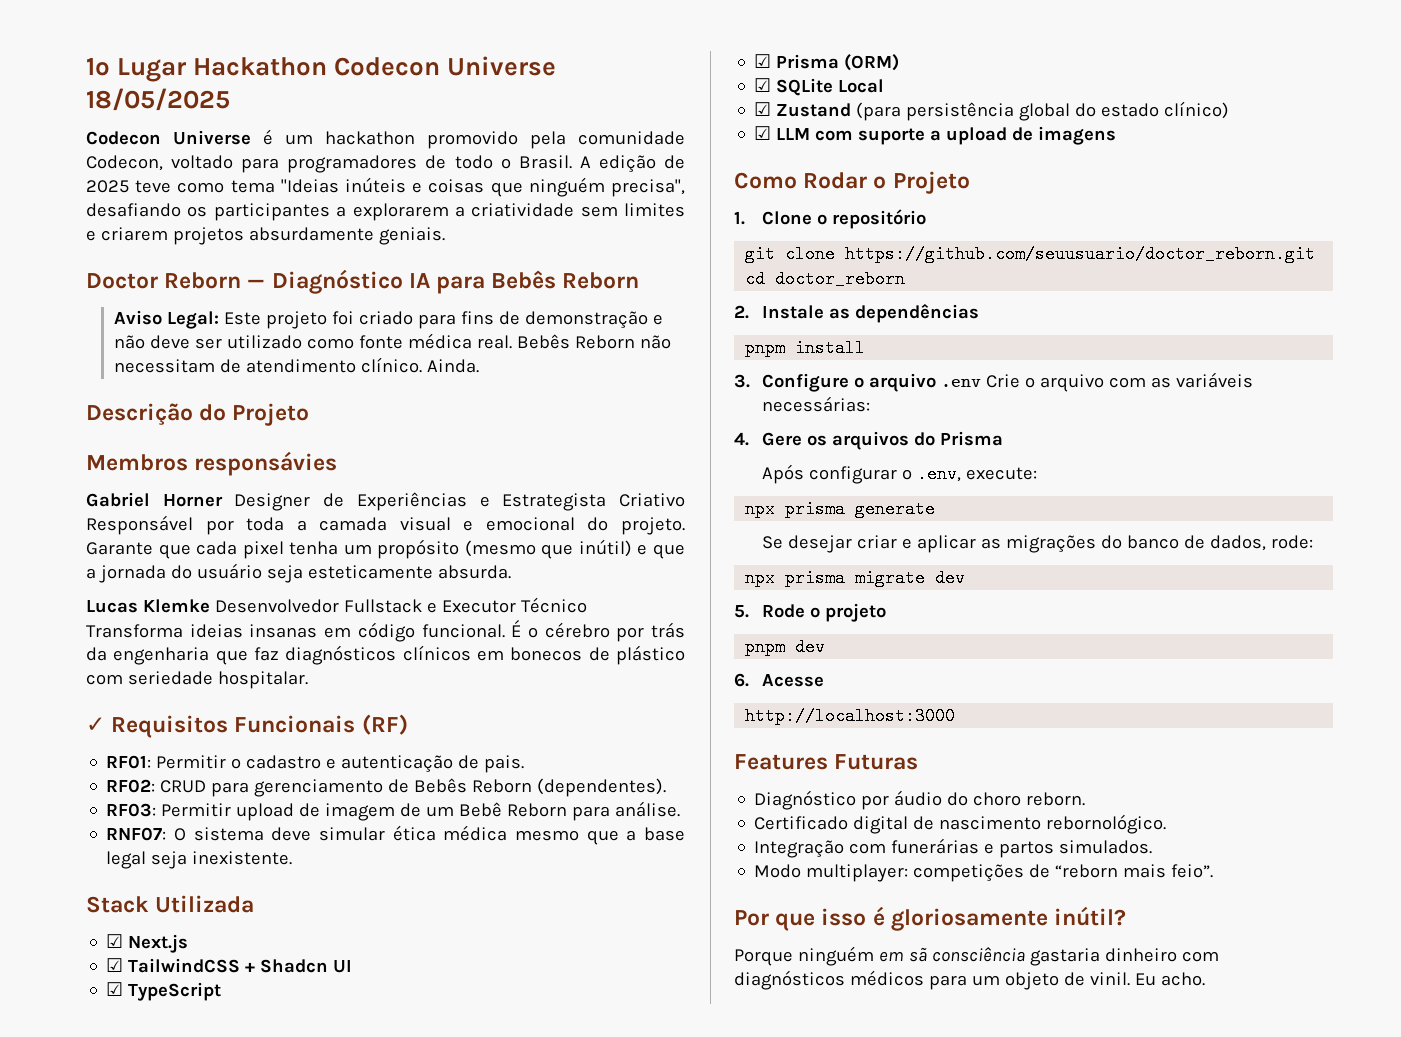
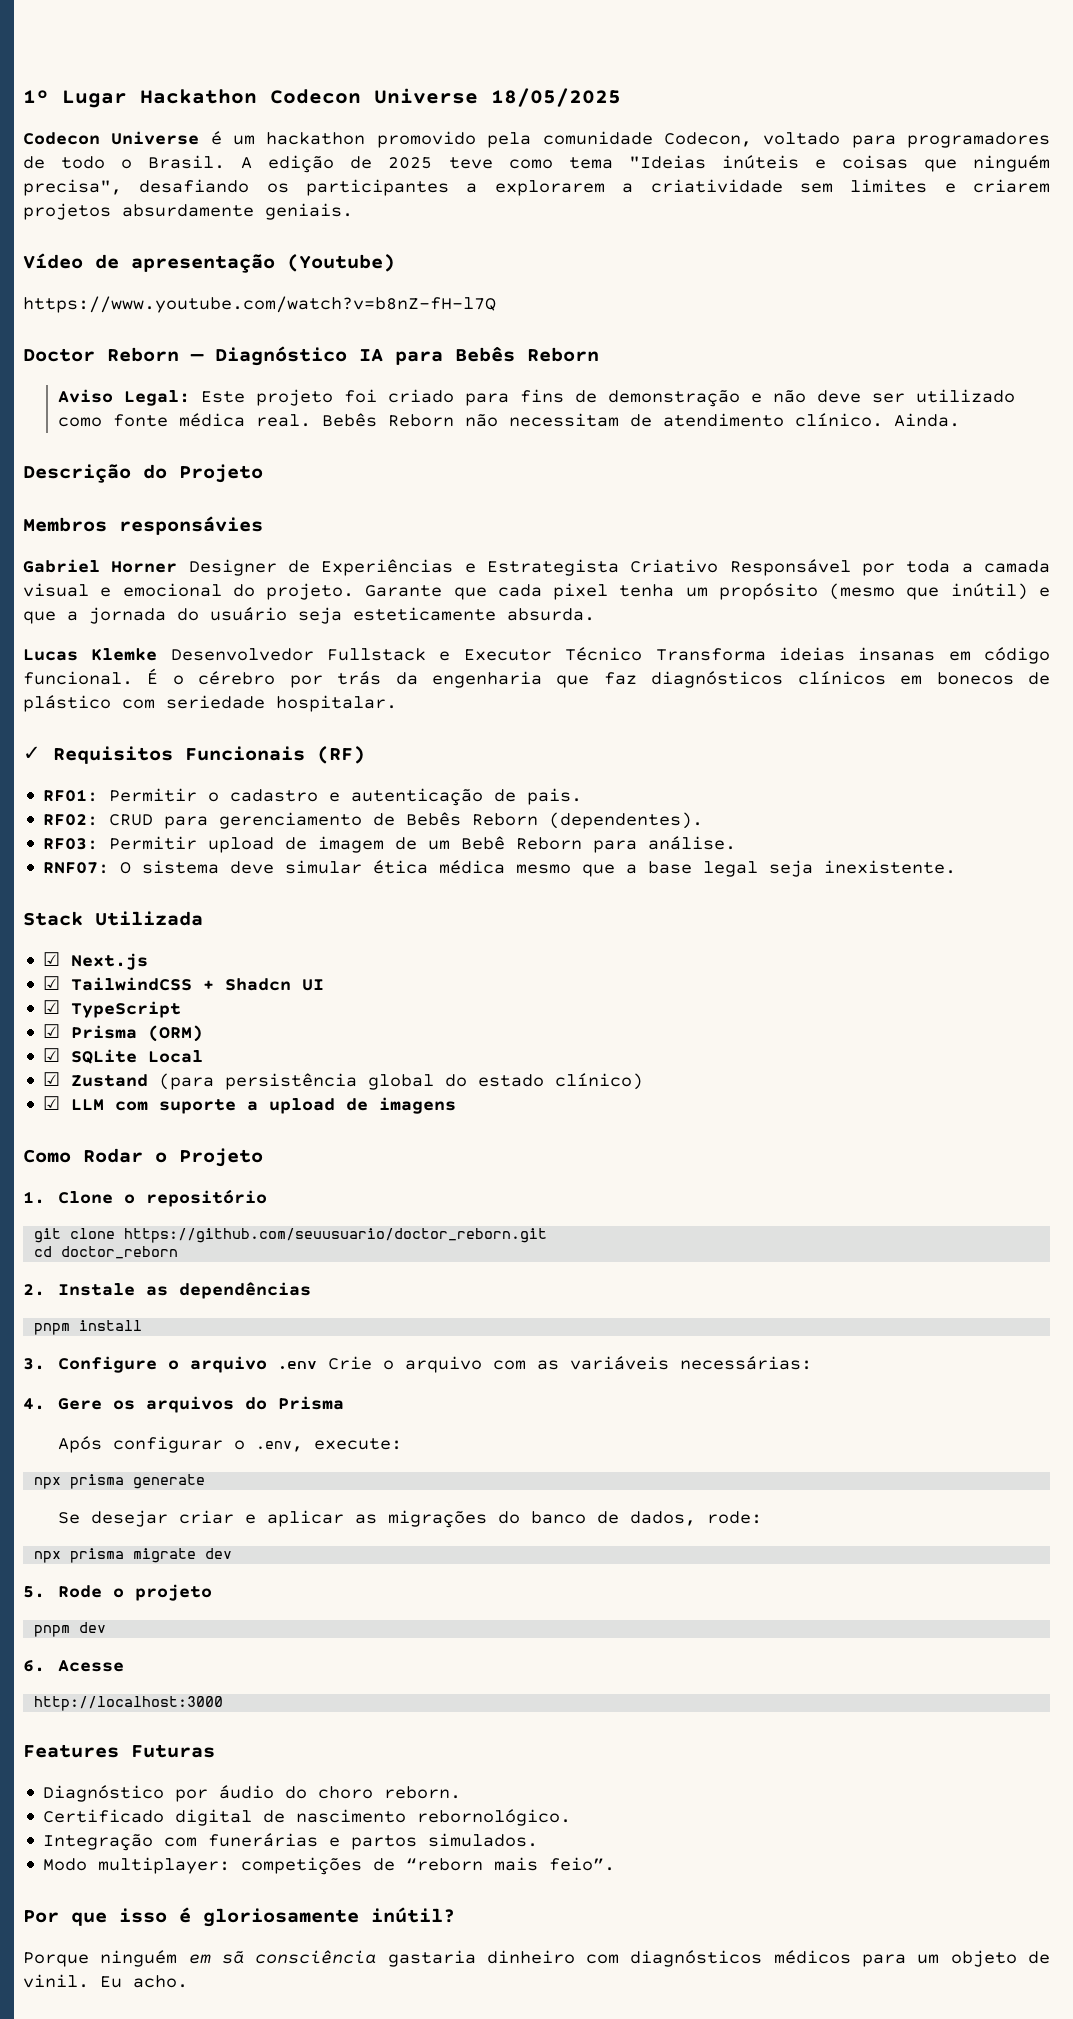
(445, 236) none -> [23,253,395,273] [23,296,496,313] // Vídeo de apresentação (Youtube) // https://www.youtube.com/watch?v=b8nZ-fH-l7Q

